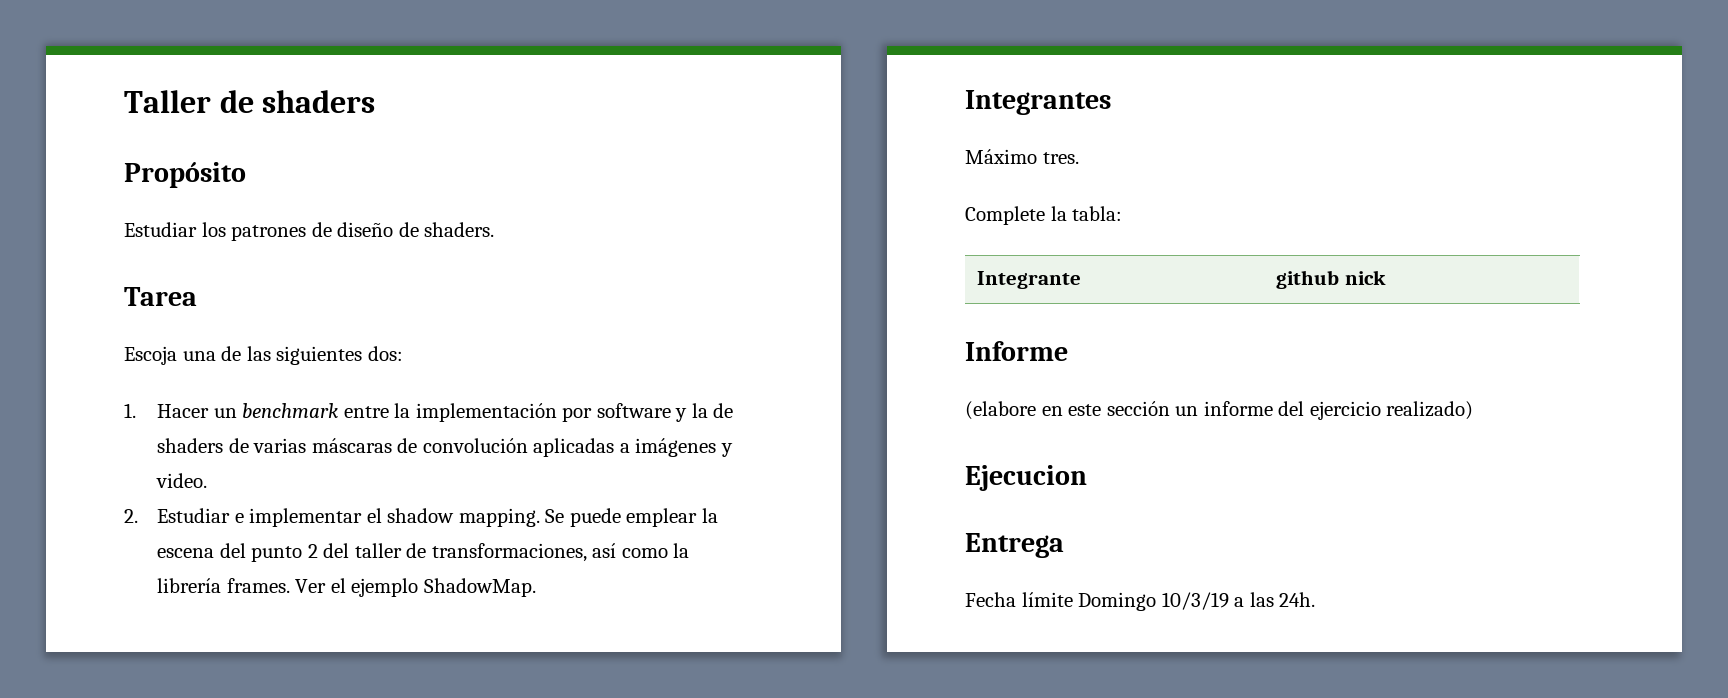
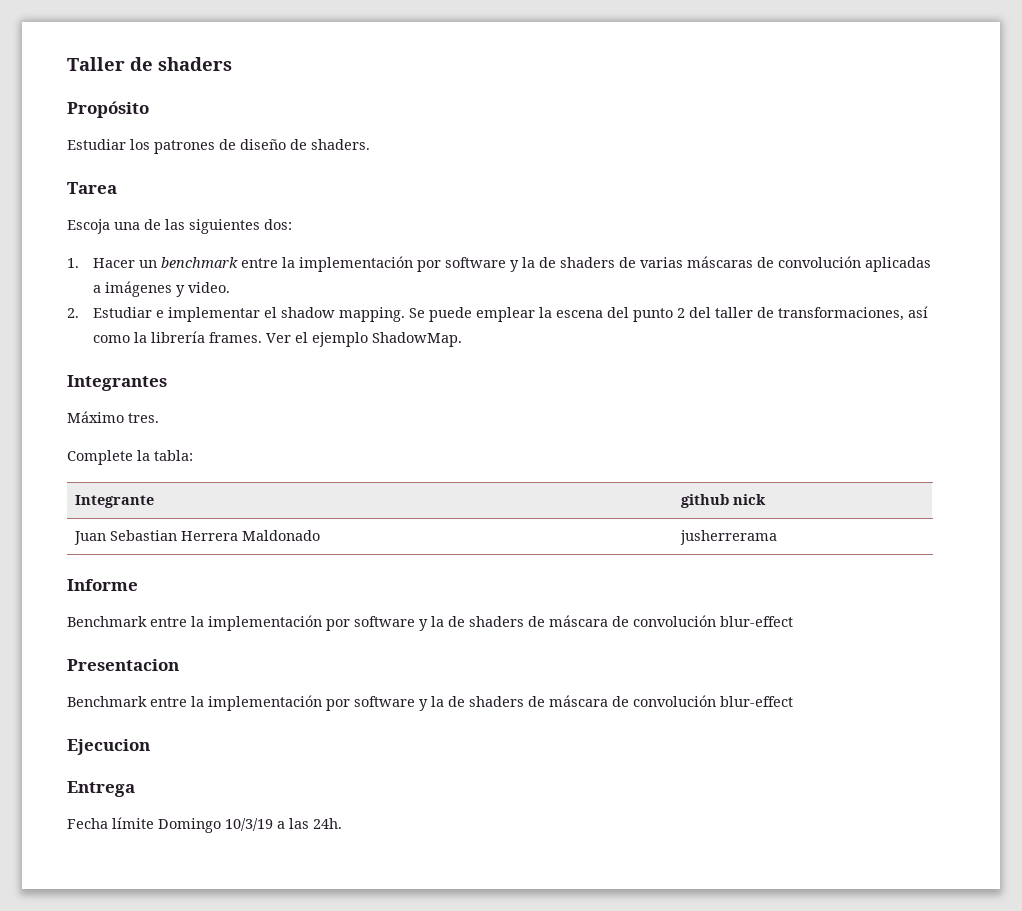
[965,341,1068,361] [965,401,1474,420] // Informe // (elabore en este sección un informe del ejercicio realizado) -> [74,530,321,545] [680,530,778,545] [67,579,138,591] [67,615,793,631] [67,659,179,671] [67,695,793,711] // Juan Sebastian Herrera Maldonado | jusherrerama // Informe // Benchmark entre la implementación por software y la de shaders de máscara de convolución blur-effect // Presentacion // Benchmark entre la implementación por software y la de shaders de máscara de convolución blur-effect

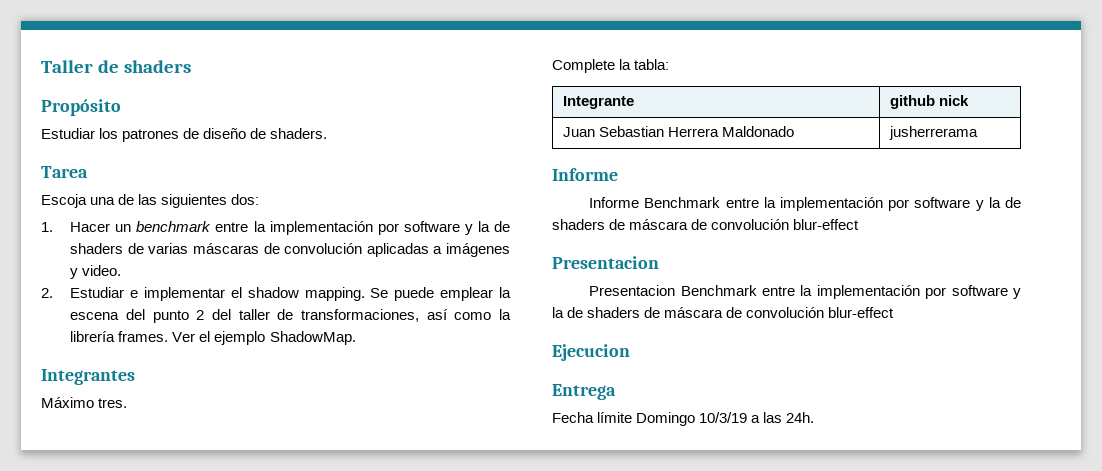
(138, 585) none -> [589,197,640,208] Informe
(179, 665) none -> [589,285,676,296] Presentacion

